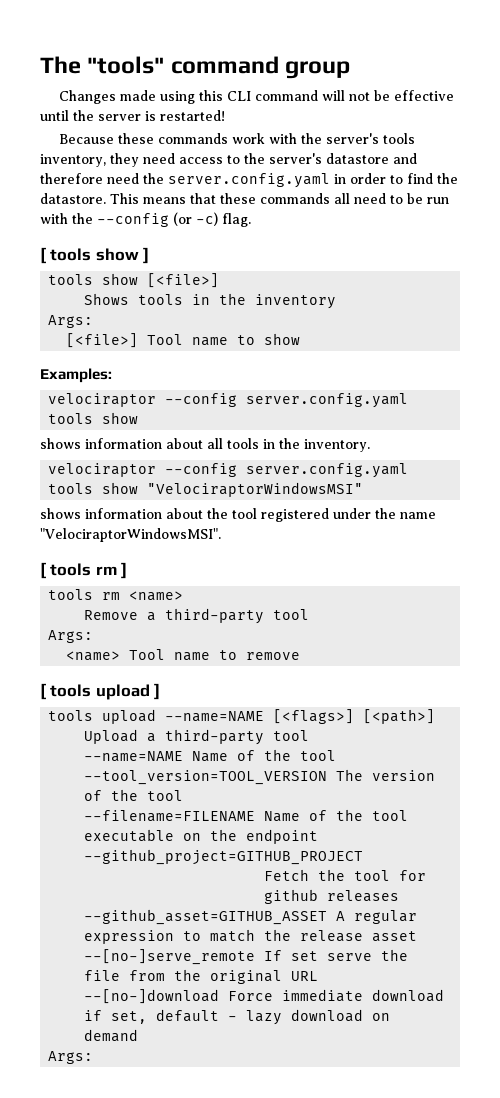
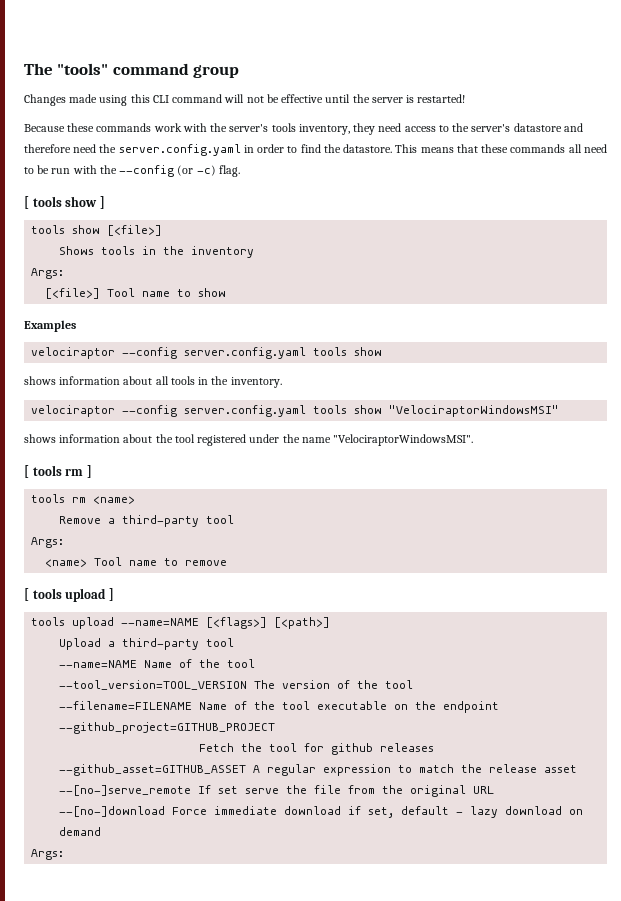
[40,368,112,383] Examples: -> [24,320,76,332] Examples

